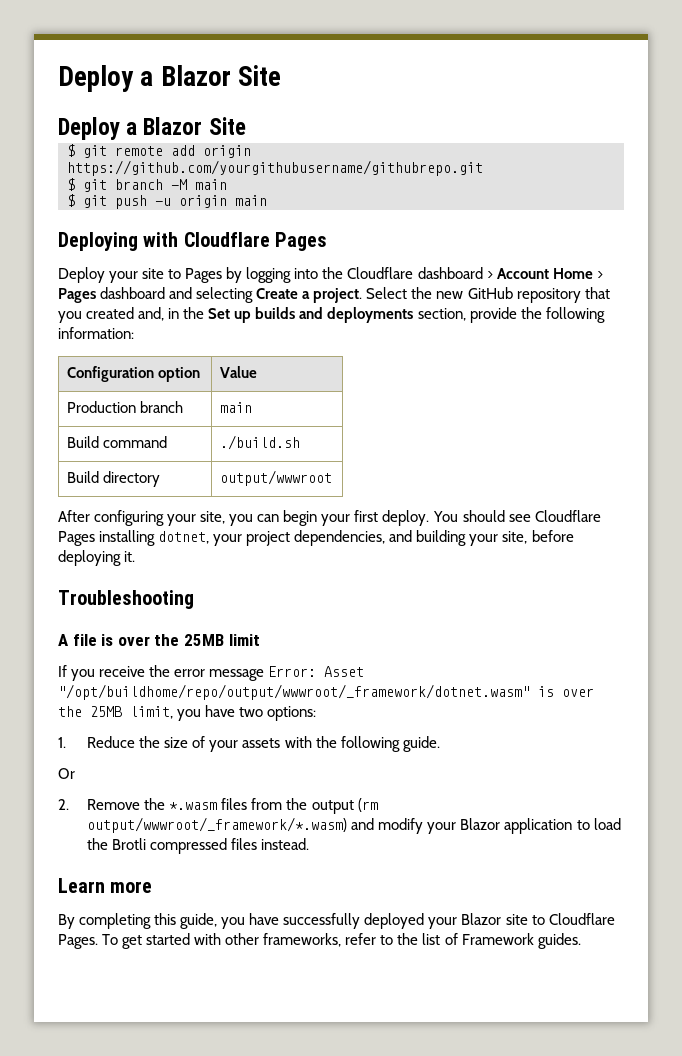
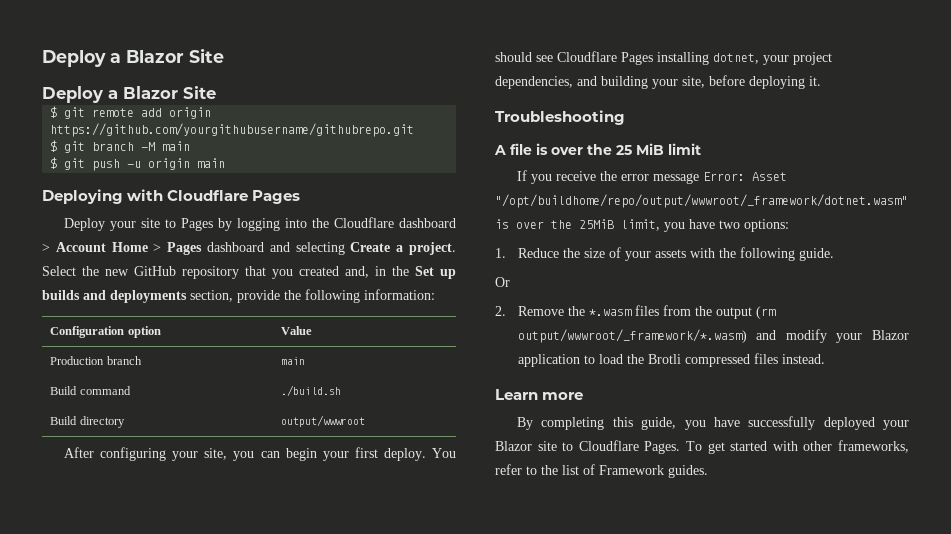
[183,634,224,646] 25MB -> [616,143,664,155] 25 MiB
[90,706,122,717] 25MB -> [579,219,614,229] 25MiB

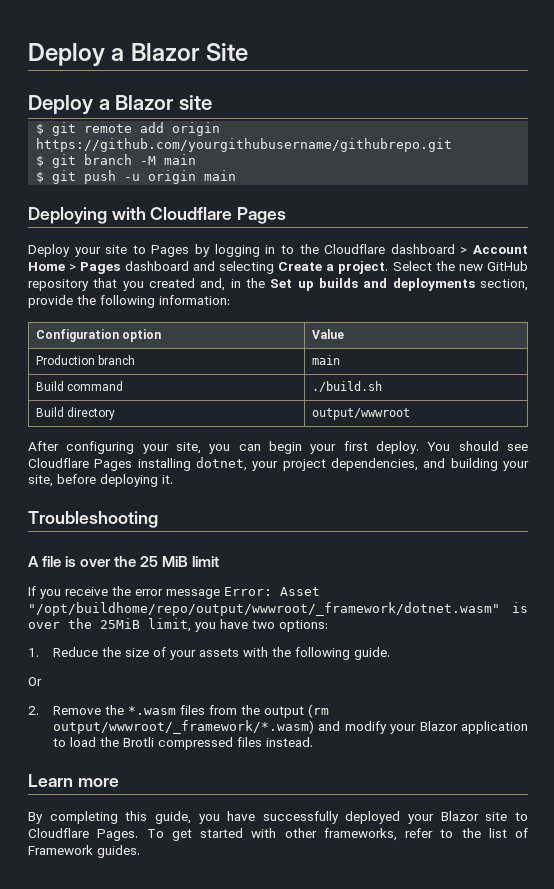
[183,86,216,99] Site -> [178,95,212,110] site
[285,218,308,228] into -> [265,245,294,254] in to

